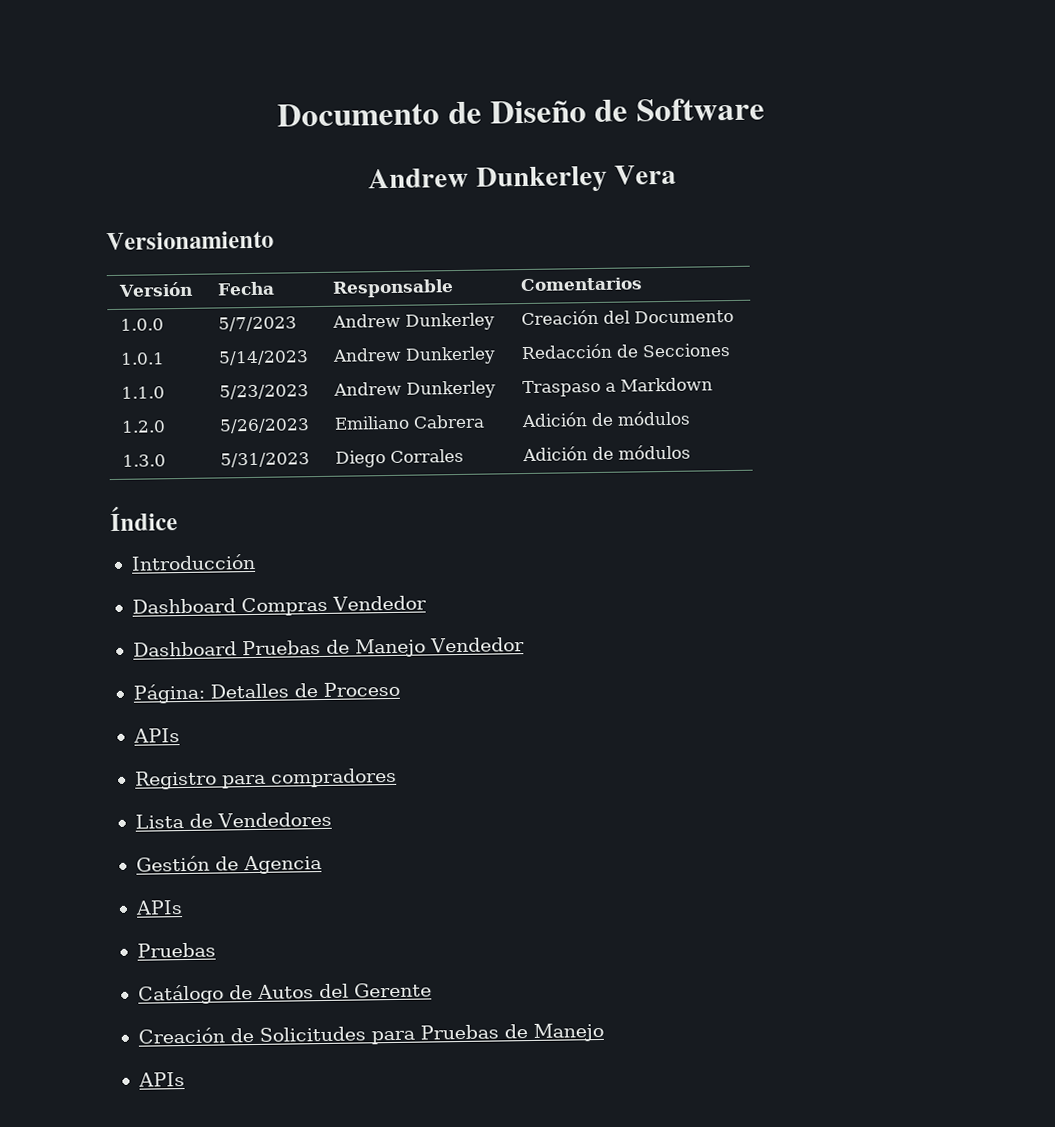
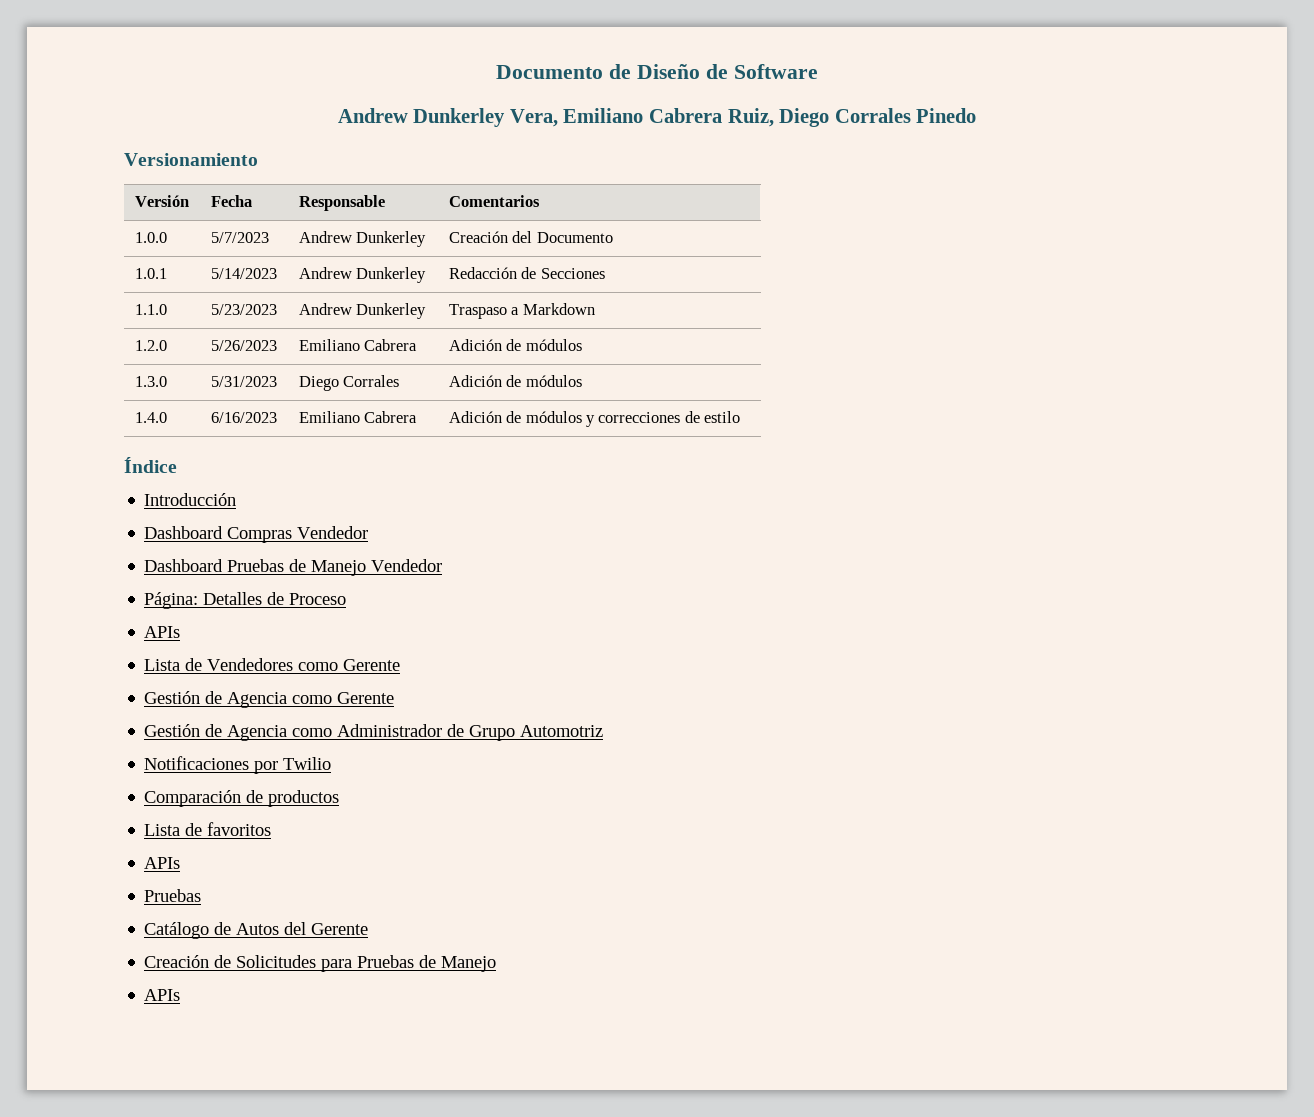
[613,164,676,185] Vera -> [509,108,977,127] Vera, Emiliano Cabrera Ruiz, Diego Corrales Pinedo
(691, 452) none -> [134,412,167,423] [210,412,277,423] [298,411,418,423] [448,411,741,427] // 1.4.0 | 6/16/2023 | Emiliano Cabrera | Adición de módulos y correcciones de estilo
[133,767,397,790] // Registro para compradores -> (181, 632) none
[135,855,322,875] // Gestión de Agencia -> [298,659,401,671] [144,691,395,708] [144,724,604,741] [144,756,332,774] [144,790,340,807] [144,822,272,836] como Gerente // Gestión de Agencia como Gerente // Gestión de Agencia como Administrador de Grupo Automotriz // Notificaciones por Twilio // Comparación de productos // Lista de favoritos

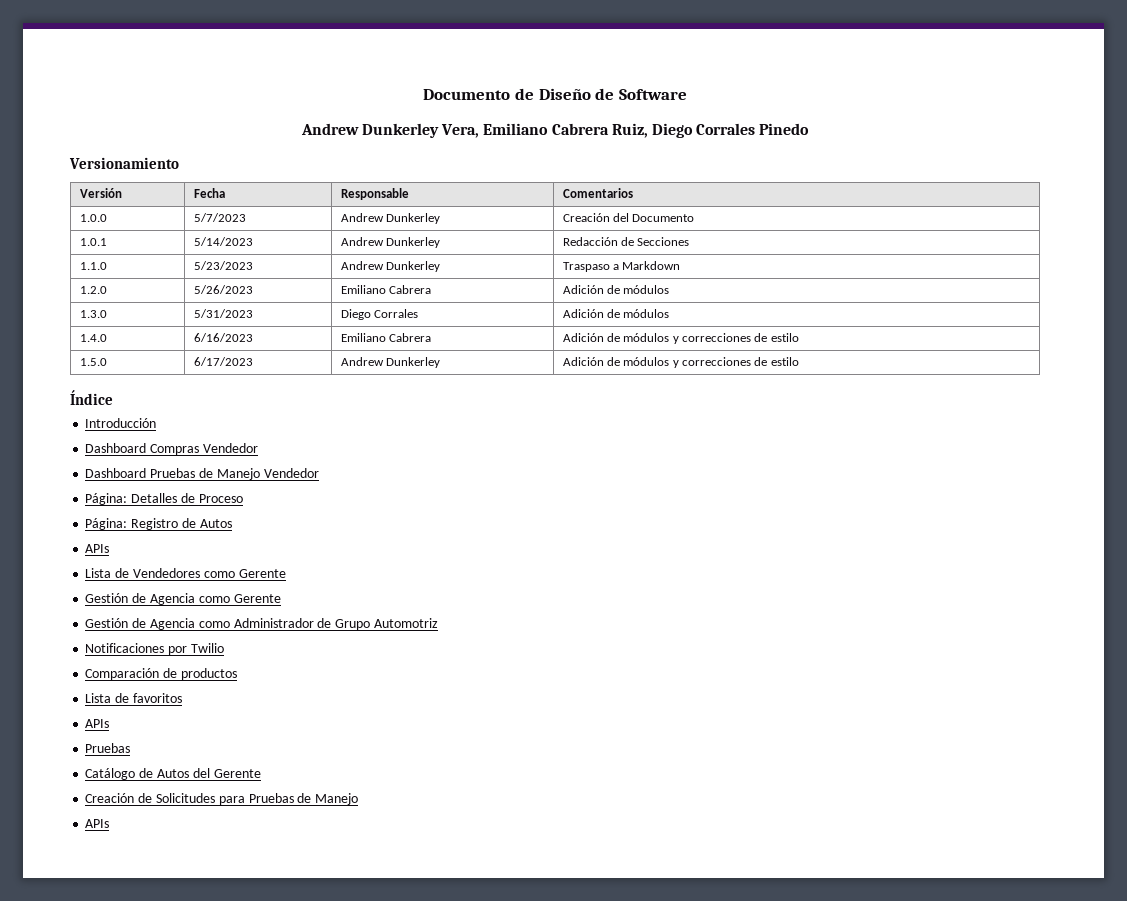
(741, 417) none -> [79,358,107,366] [193,357,253,366] [340,357,440,368] [562,357,799,368] // 1.5.0 | 6/17/2023 | Andrew Dunkerley | Adición de módulos y correcciones de estilo
(347, 599) none -> [85,518,232,530] // Página: Registro de Autos

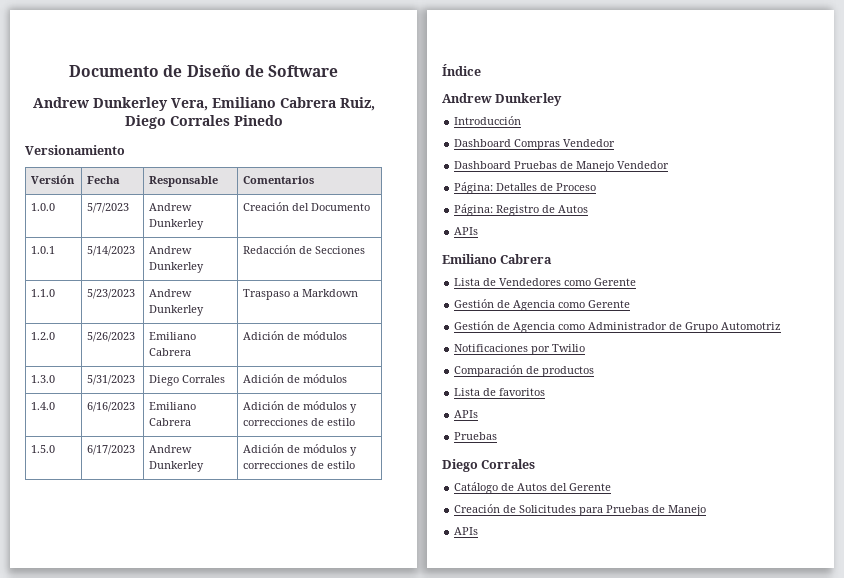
(113, 397) none -> [442,93,563,106] // Andrew Dunkerley
(110, 548) none -> [442,254,553,264] // Emiliano Cabrera
(131, 748) none -> [442,459,536,472] // Diego Corrales

